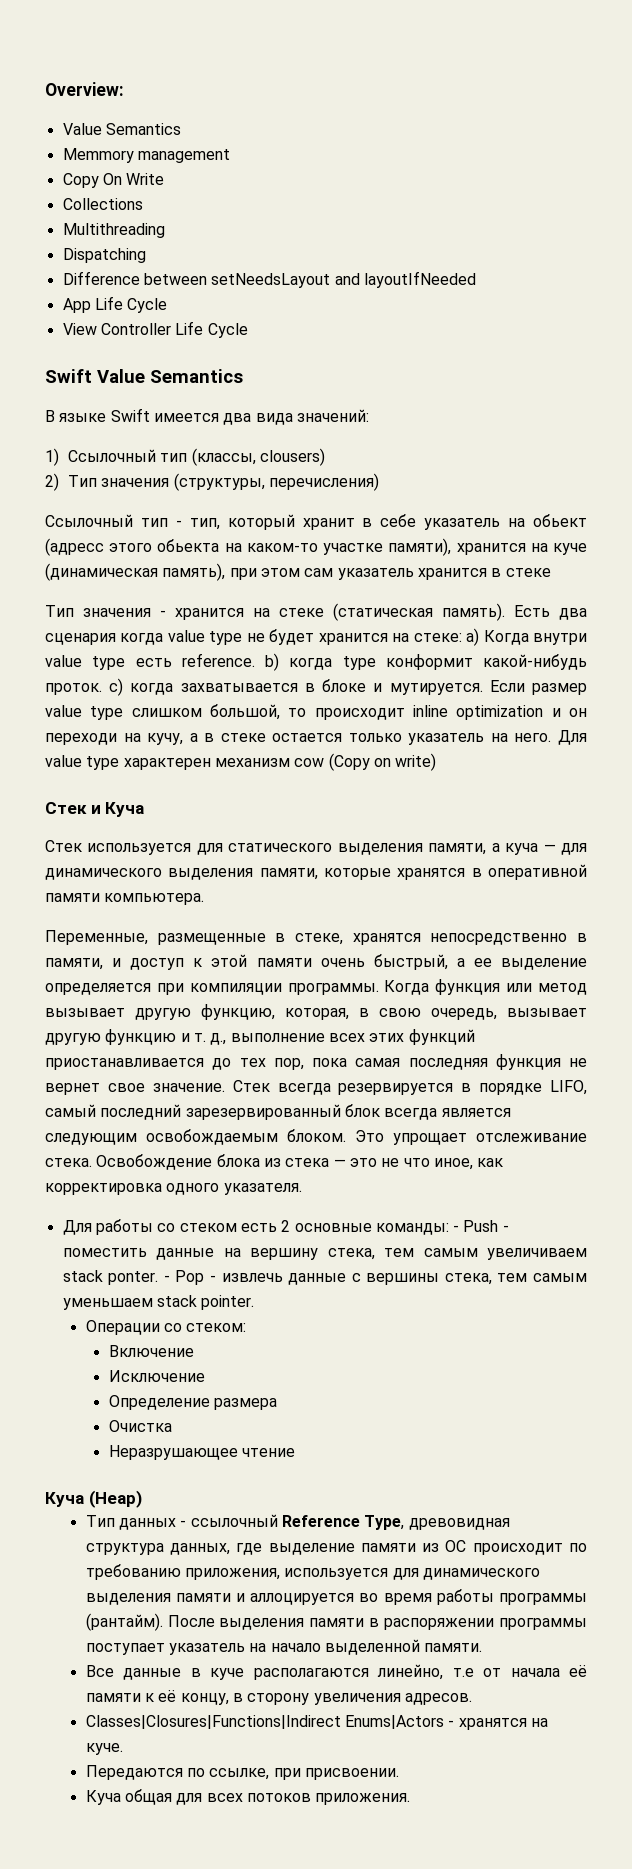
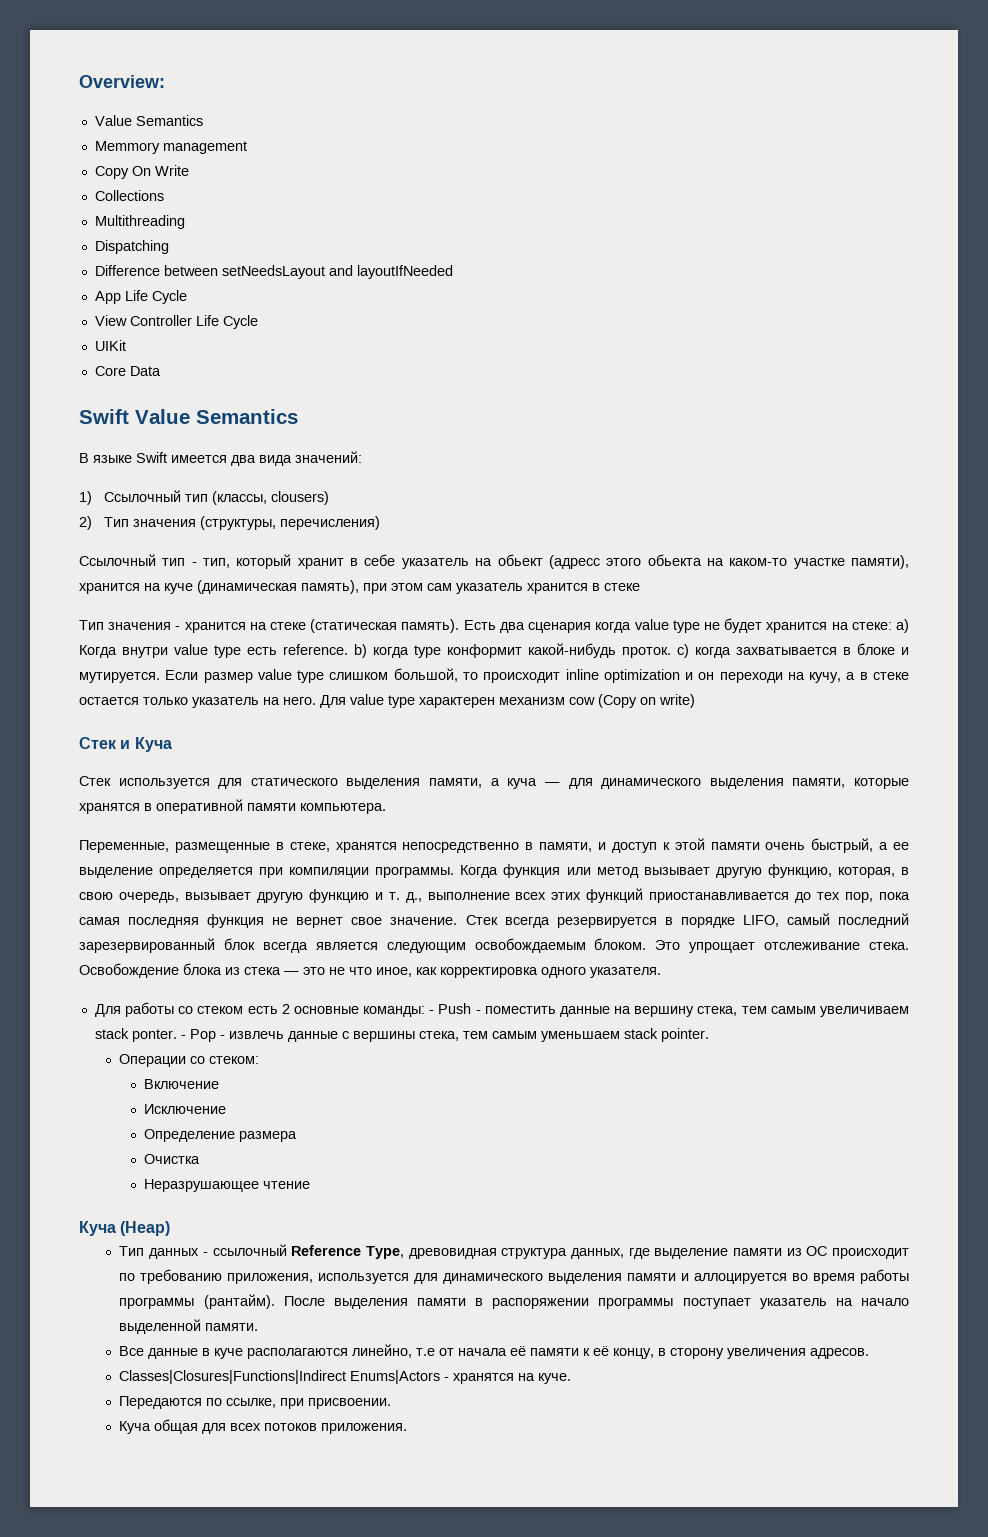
(248, 330) none -> [94,340,126,351] [94,366,161,376] // UIKit // Core Data

